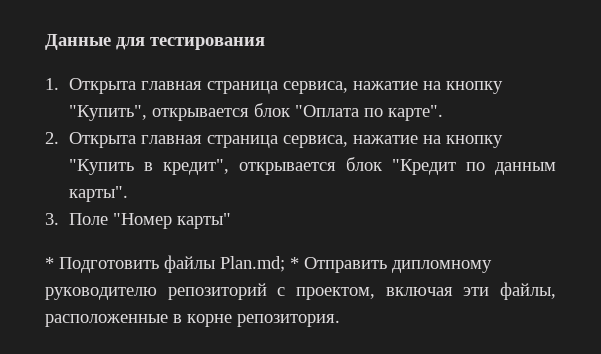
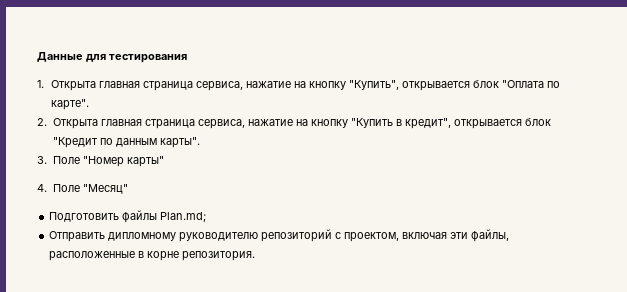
[45,257,54,269] * -> [37,184,128,194] 4. Поле "Месяц" //
[290,257,299,269] * -> (207, 217) //

